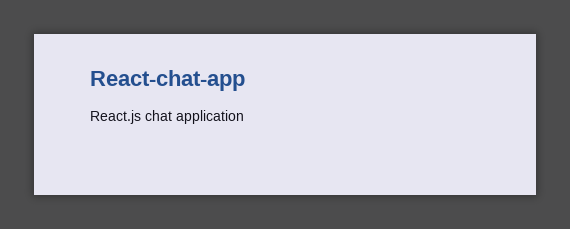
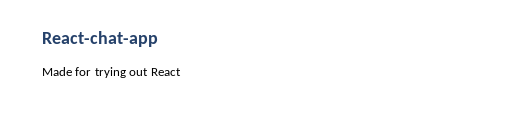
[90,110,244,124] React.js chat application -> [42,67,181,78] Made for trying out React

